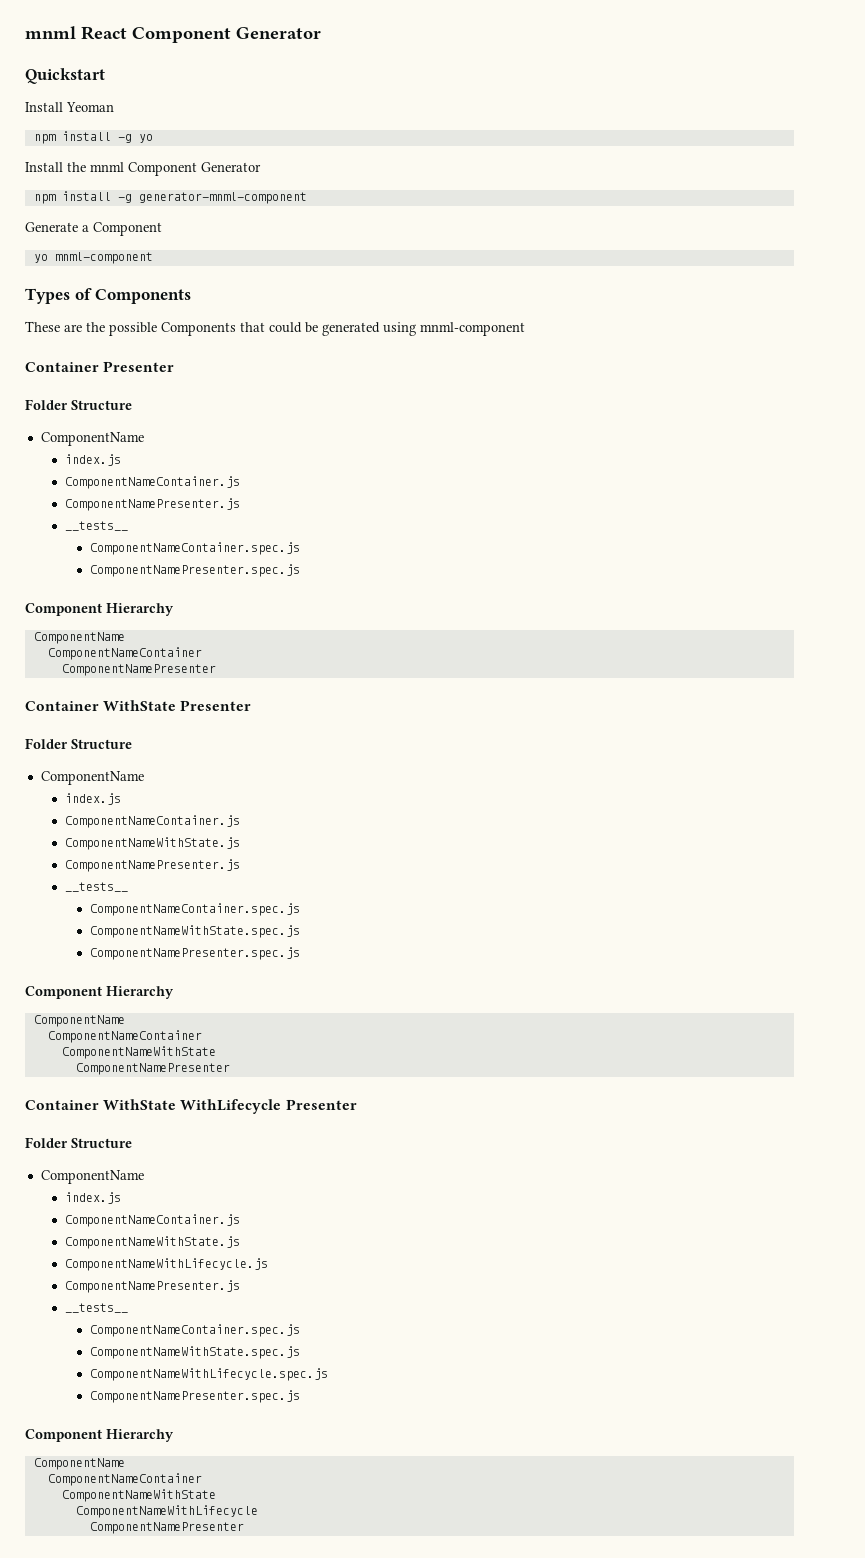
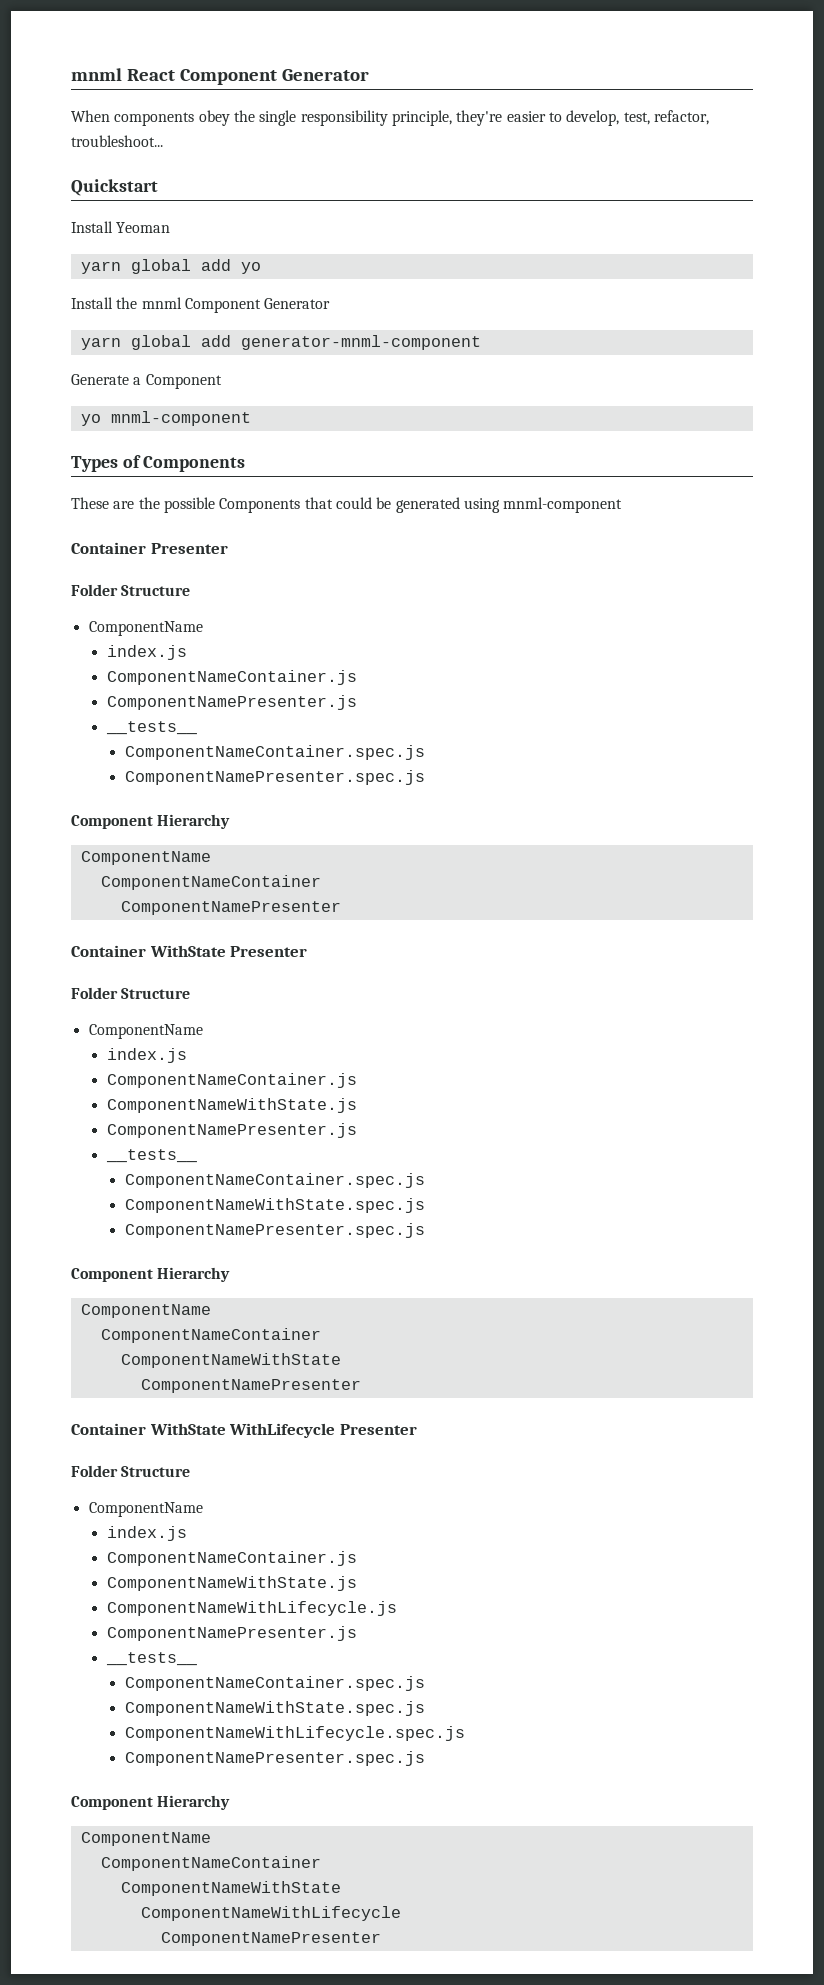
(321, 33) none -> [71,110,709,126] [71,135,163,147] // When components obey the single responsibility principle, they're easier to develop, test, refactor, troubleshoot...
[33,131,132,144] npm install -g -> [80,259,231,274] yarn global add
[33,191,132,204] npm install -g -> [80,335,231,350] yarn global add

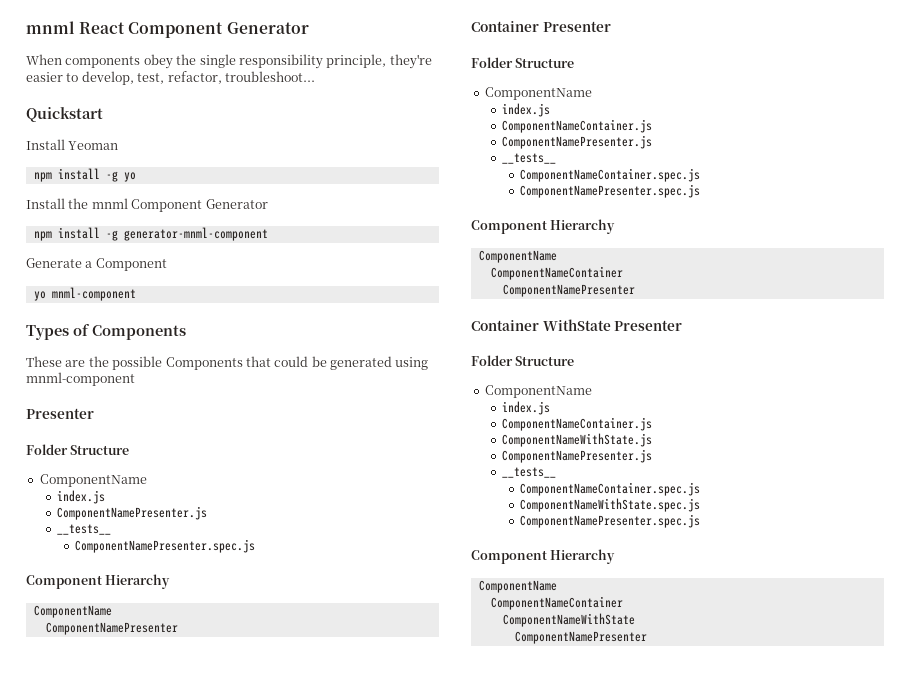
[80,259,231,274] yarn global add -> [33,168,118,182] npm install -g
[80,335,231,350] yarn global add -> [33,227,118,241] npm install -g
(623, 505) none -> [26,408,94,419] [26,444,130,455] [39,474,147,487] [57,490,106,504] [57,506,208,520] [57,524,112,535] [75,539,256,553] [26,574,171,589] [33,605,112,618] [45,622,178,635] // Presenter // Folder Structure // ComponentName // index.js // ComponentNamePresenter.js // __tests__ // ComponentNamePresenter.spec.js // Component Hierarchy // ComponentName // ComponentNamePresenter
[71,1423,417,1438] [71,1465,191,1477] [88,1502,203,1517] [106,1526,187,1541] [106,1551,357,1566] [106,1576,357,1591] [106,1601,397,1616] [106,1626,357,1641] [105,1652,197,1666] [124,1676,425,1691] [124,1701,425,1716] [124,1726,465,1741] [124,1751,425,1766] [71,1795,231,1810] [80,1832,211,1846] [100,1856,321,1871] [120,1881,341,1896] [140,1906,401,1921] [160,1932,381,1946] // Container WithState WithLifecycle Presenter // Folder Structure // ComponentName // index.js // ComponentNameContainer.js // ComponentNameWithState.js // ComponentNameWithLifecycle.js // ComponentNamePresenter.js // __tests__ // ComponentNameContainer.spec.js // ComponentNameWithState.spec.js // ComponentNameWithLifecycle.spec.js // ComponentNamePresenter.spec.js // Component Hierarchy // ComponentName // ComponentNameContainer // ComponentNameWithState // ComponentNameWithLifecycle // ComponentNamePresenter -> (647, 637) none

